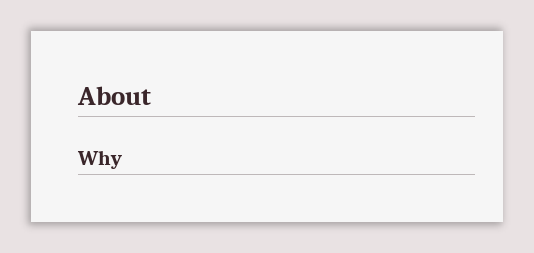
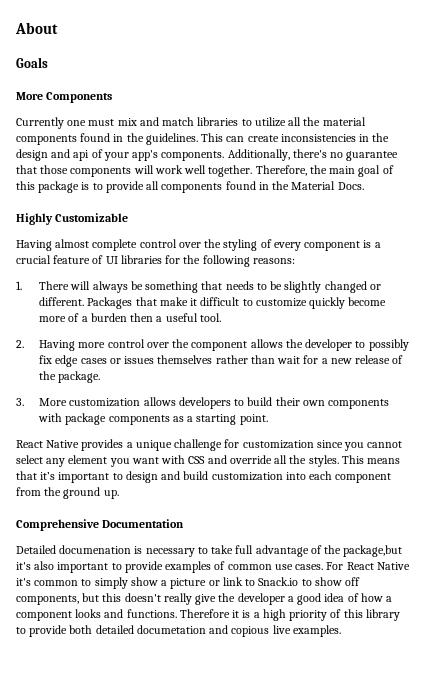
[77,150,122,169] Why -> [16,57,48,68] [16,92,113,103] [16,117,366,129] [16,133,390,145] [16,149,399,161] [16,165,394,177] [16,181,364,193] [16,213,129,225] [16,239,381,251] [16,255,295,267] [16,281,381,293] [39,297,387,309] [39,313,221,322] [16,339,409,351] [39,355,404,367] [39,371,101,383] [16,397,390,409] [38,413,268,425] [16,439,403,451] [16,455,401,467] [16,471,392,483] [16,487,119,499] [16,519,185,531] [16,545,403,557] [16,561,410,573] [16,577,361,589] [16,593,393,605] [16,609,400,621] [16,625,341,637] Goals // More Components // Currently one must mix and match libraries to utilize all the material components found in the guidelines. This can create inconsistencies in the design and api of your app's components. Additionally, there's no guarantee that those components will work well together. Therefore, the main goal of this package is to provide all components found in the Material Docs. // Highly Customizable // Having almost complete control over the styling of every component is a crucial feature of UI libraries for the following reasons: // 1. There will always be something that needs to be slightly changed or different. Packages that make it difficult to customize quickly become more of a burden then a useful tool. // 2. Having more control over the component allows the developer to possibly fix edge cases or issues themselves rather than wait for a new release of the package. // 3. More customization allows developers to build their own components with package components as a starting point. // React Native provides a unique challenge for customization since you cannot select any element you want with CSS and override all the styles. This means that it’s important to design and build customization into each component from the ground up. // Comprehensive Documentation // Detailed documenation is necessary to take full advantage of the package,but it's also important to provide examples of common use cases. For React Native it's common to simply show a picture or link to Snack.io to show off components, but this doesn't really give the developer a good idea of how a component looks and functions. Therefore it is a high priority of this library to provide both detailed documetation and copious live examples.

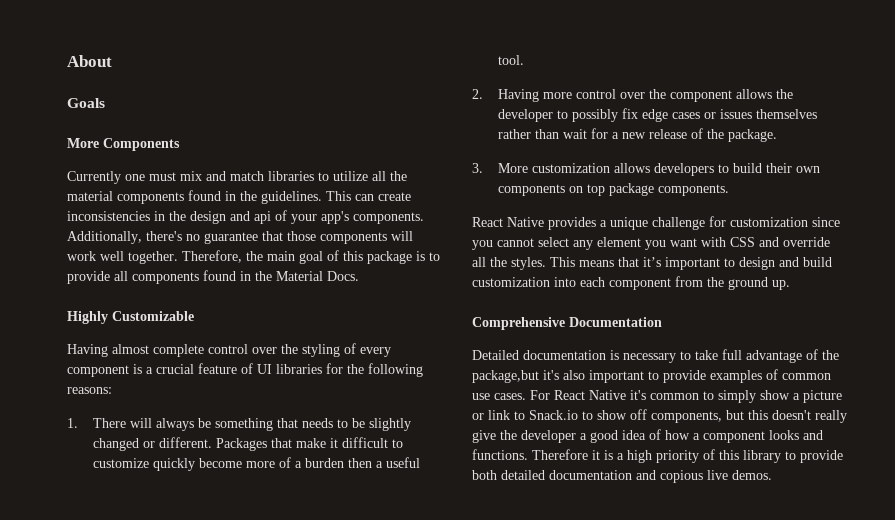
[38,413,268,425] with package components as a starting point. -> [569,183,730,196] on top package components.
[59,545,132,554] documenation -> [523,350,606,360] documentation
[136,625,206,634] documetation -> [549,470,632,480] documentation
[292,625,341,637] examples. -> [732,470,772,480] demos.

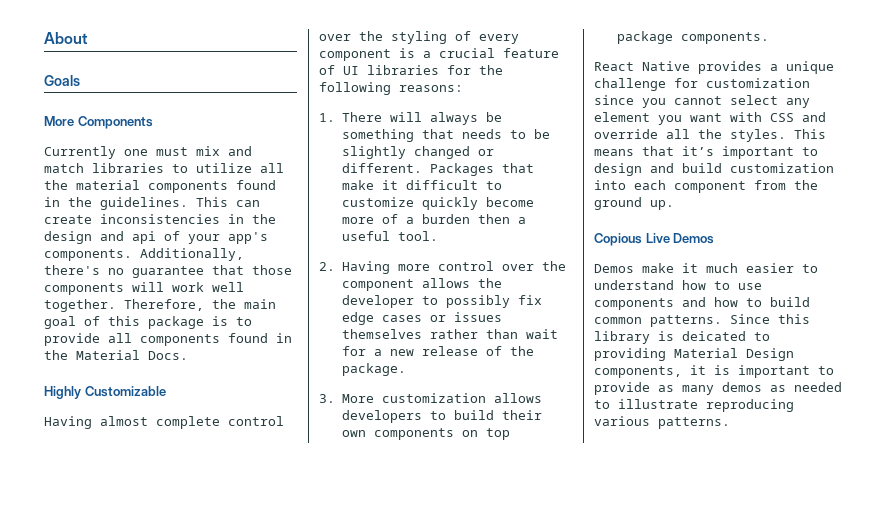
[472,317,662,330] [472,349,839,363] [472,369,831,383] [472,390,842,403] [472,409,847,423] [472,429,823,443] [472,449,843,463] [472,470,772,483] Comprehensive Documentation // Detailed documentation is necessary to take full advantage of the package,but it's also important to provide examples of common use cases. For React Native it's common to simply show a picture or link to Snack.io to show off components, but this doesn't really give the developer a good idea of how a component looks and functions. Therefore it is a high priority of this library to provide both detailed documentation and copious live demos. -> [594,233,715,246] [594,263,818,273] [594,280,762,290] [594,297,810,310] [594,314,810,327] [594,331,770,344] [594,348,794,361] [594,365,834,378] [594,382,842,395] [594,399,794,412] [594,416,730,429] Copious Live Demos // Demos make it much easier to understand how to use components and how to build common patterns. Since this library is deicated to providing Material Design components, it is important to provide as many demos as needed to illustrate reproducing various patterns.

